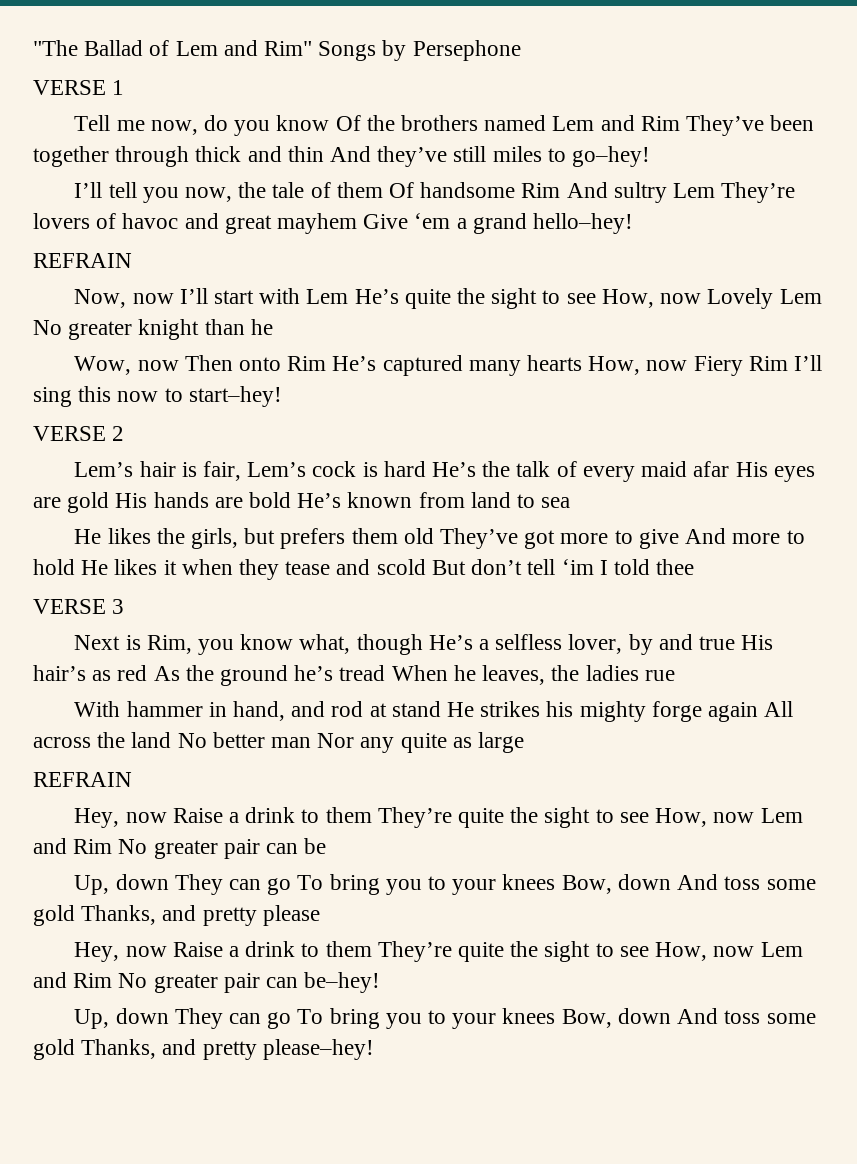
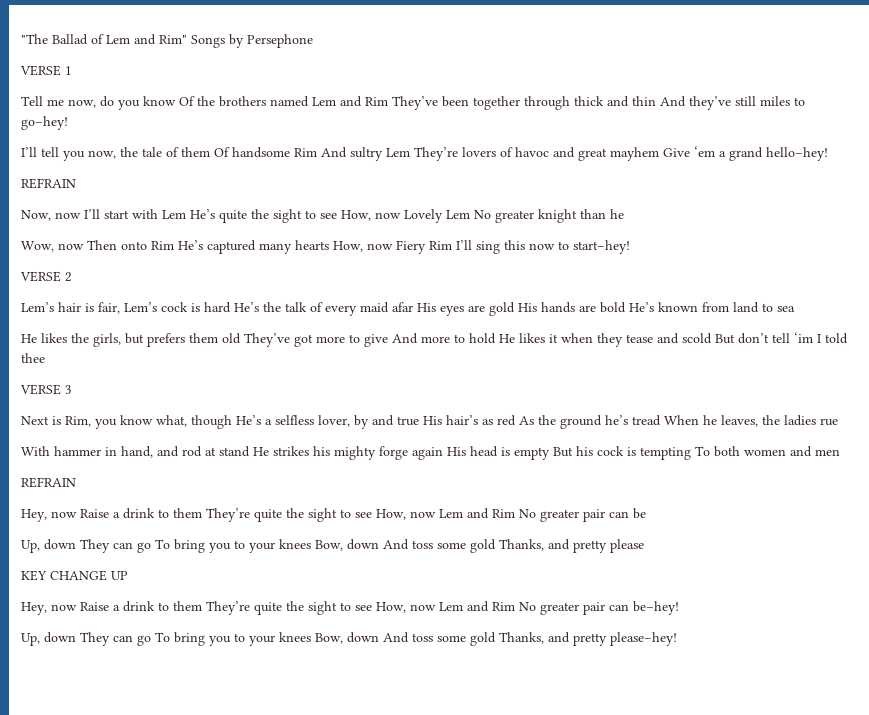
[764,701,794,717] [33,732,525,753] All across the land No better man Nor any quite as large -> [447,446,840,460] His head is empty But his cock is tempting To both women and men
(320, 915) none -> [21,570,128,581] // KEY CHANGE UP

